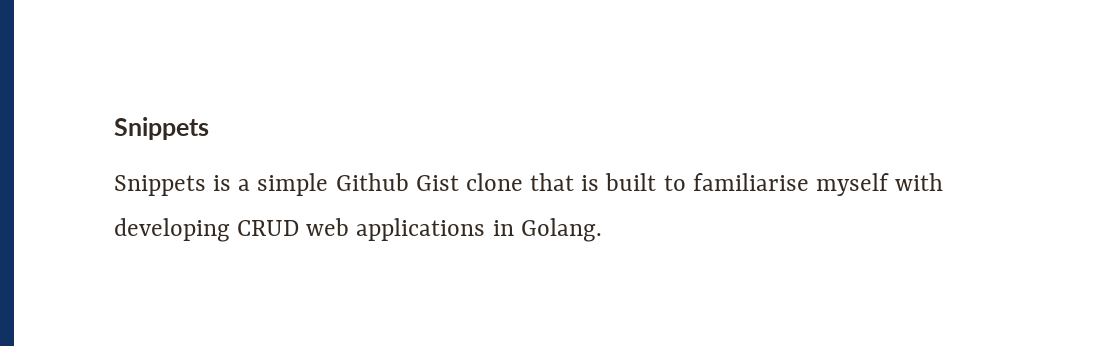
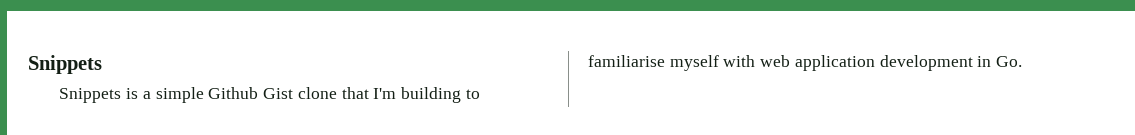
[581,173,657,191] is built -> [373,87,461,103] I'm building
[114,218,602,242] developing CRUD web applications in Golang. -> [760,55,1023,71] web application development in Go.

